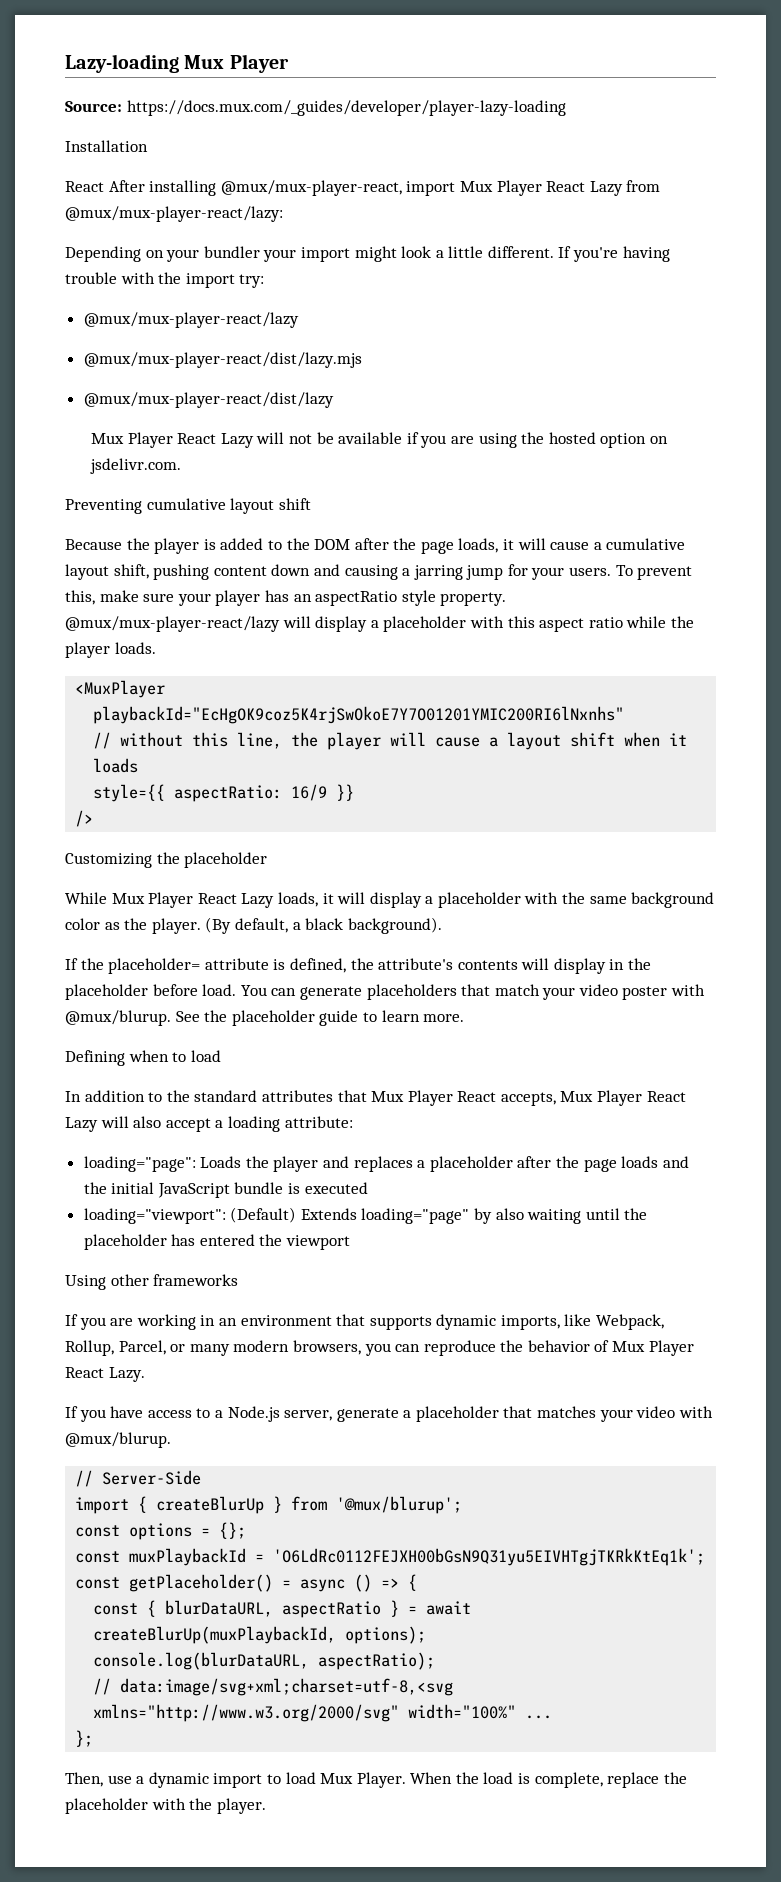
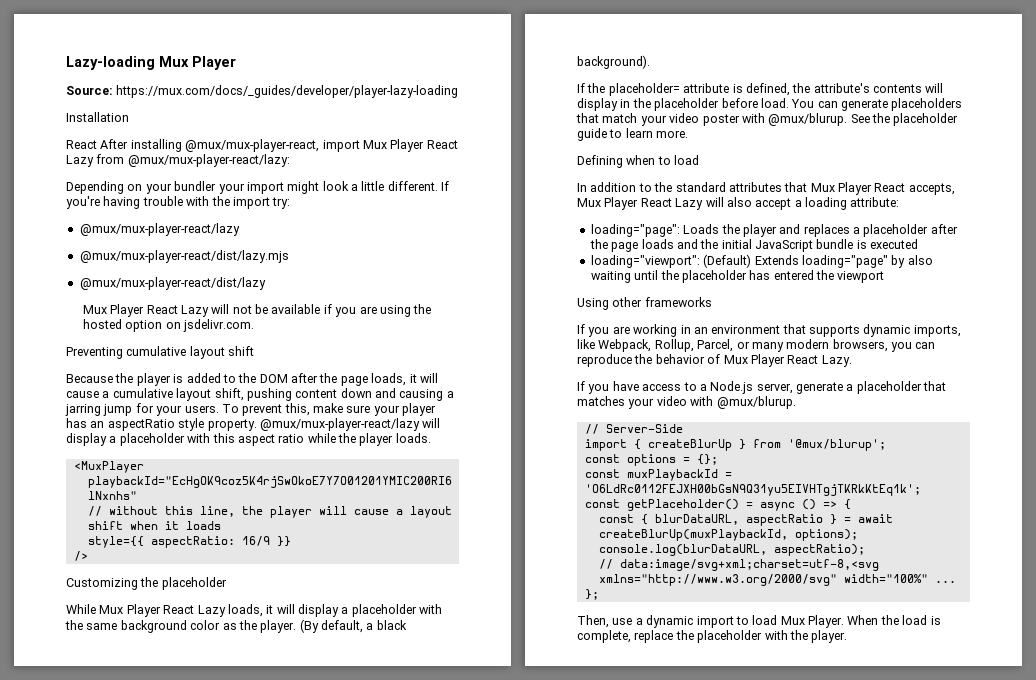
[126,100,566,116] https://docs.mux.com/_guides/developer/player-lazy-loading -> [116,85,459,98] https://mux.com/docs/_guides/developer/player-lazy-loading

